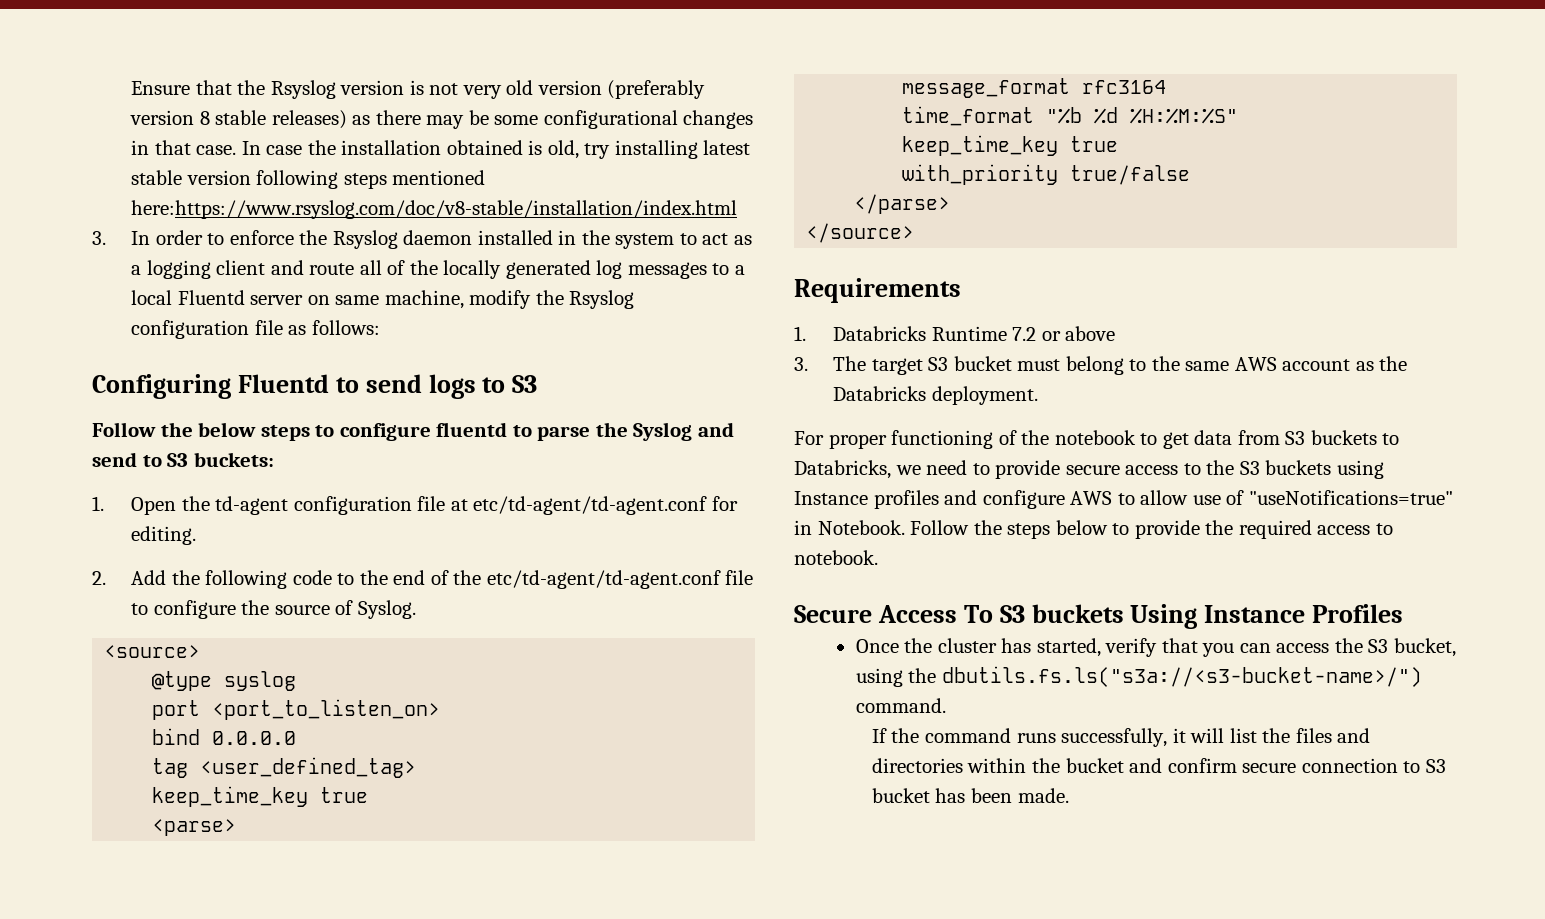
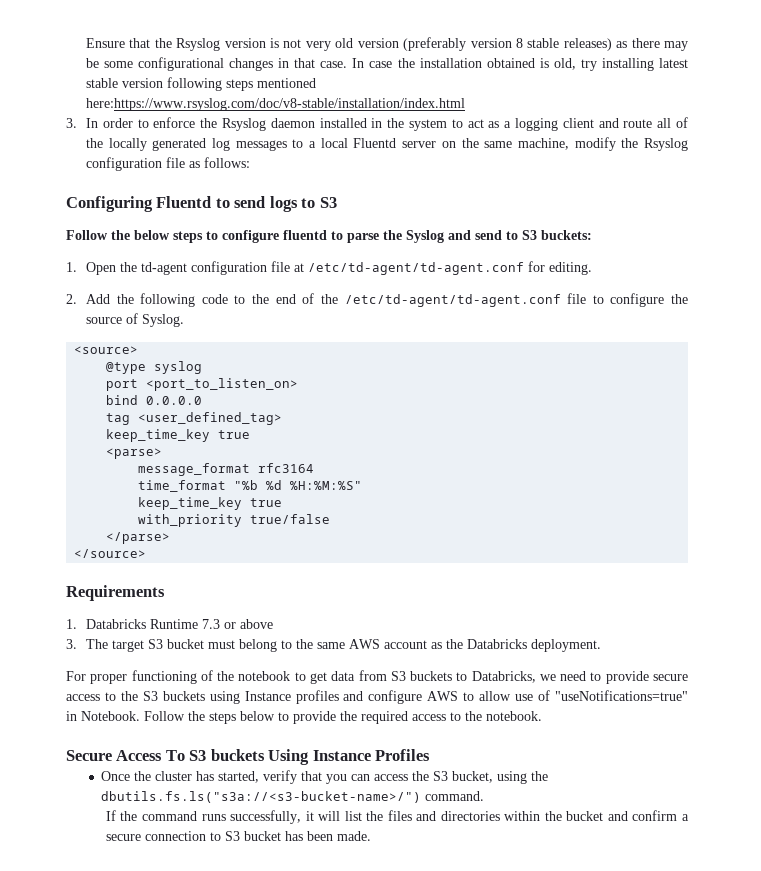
(330, 300) none -> [461,138,479,148] the
[473,496,708,515] etc/td-agent/td-agent.conf -> [307,262,524,275] /etc/td-agent/td-agent.conf
[486,570,721,589] etc/td-agent/td-agent.conf -> [344,294,561,307] /etc/td-agent/td-agent.conf
[1012,327,1037,341] 7.2 -> [201,619,220,629] 7.3
(1393, 529) none -> [465,711,482,721] the
(1237, 765) none -> [682,814,690,821] a

